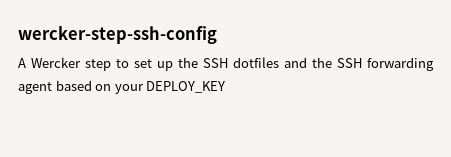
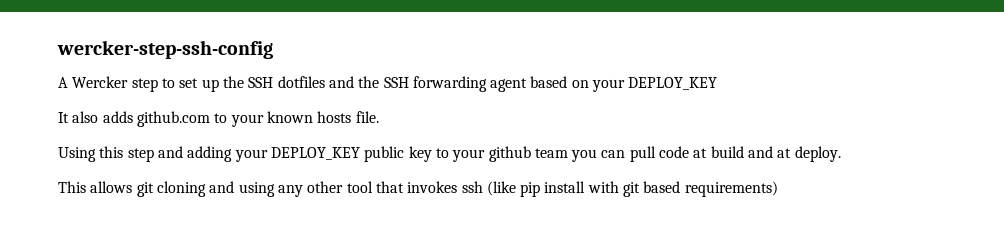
(226, 87) none -> [58,111,379,127] [58,146,841,162] [58,181,778,197] // It also adds github.com to your known hosts file. // Using this step and adding your DEPLOY_KEY public key to your github team you can pull code at build and at deploy. // This allows git cloning and using any other tool that invokes ssh (like pip install with git based requirements)

